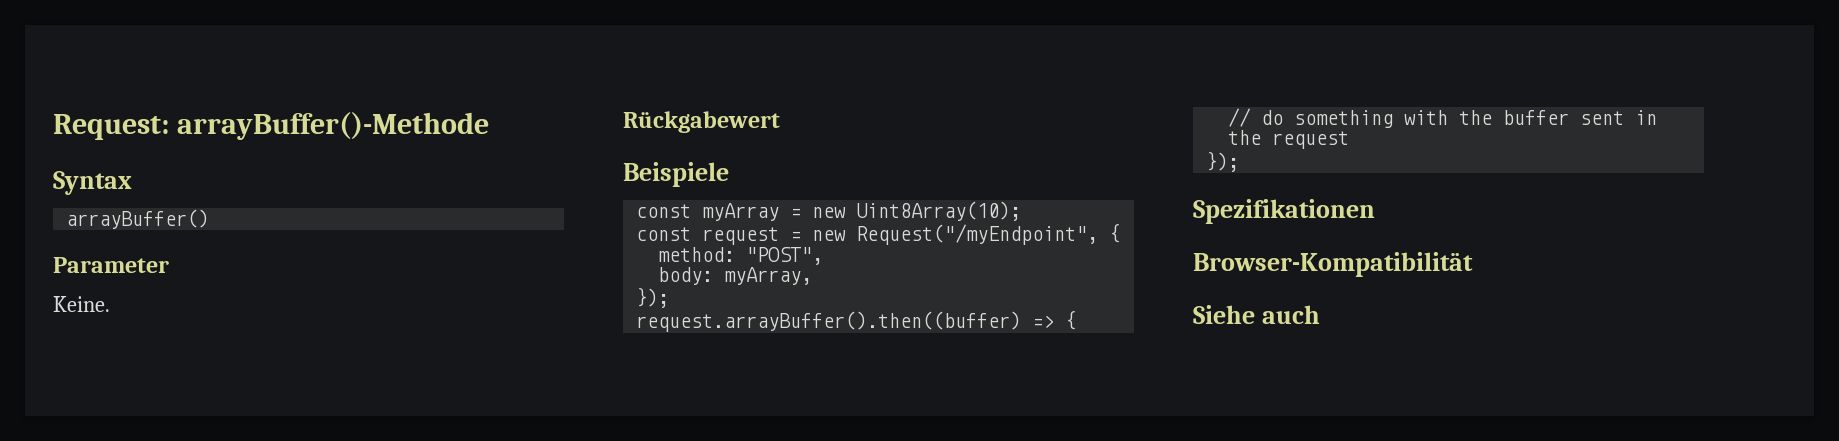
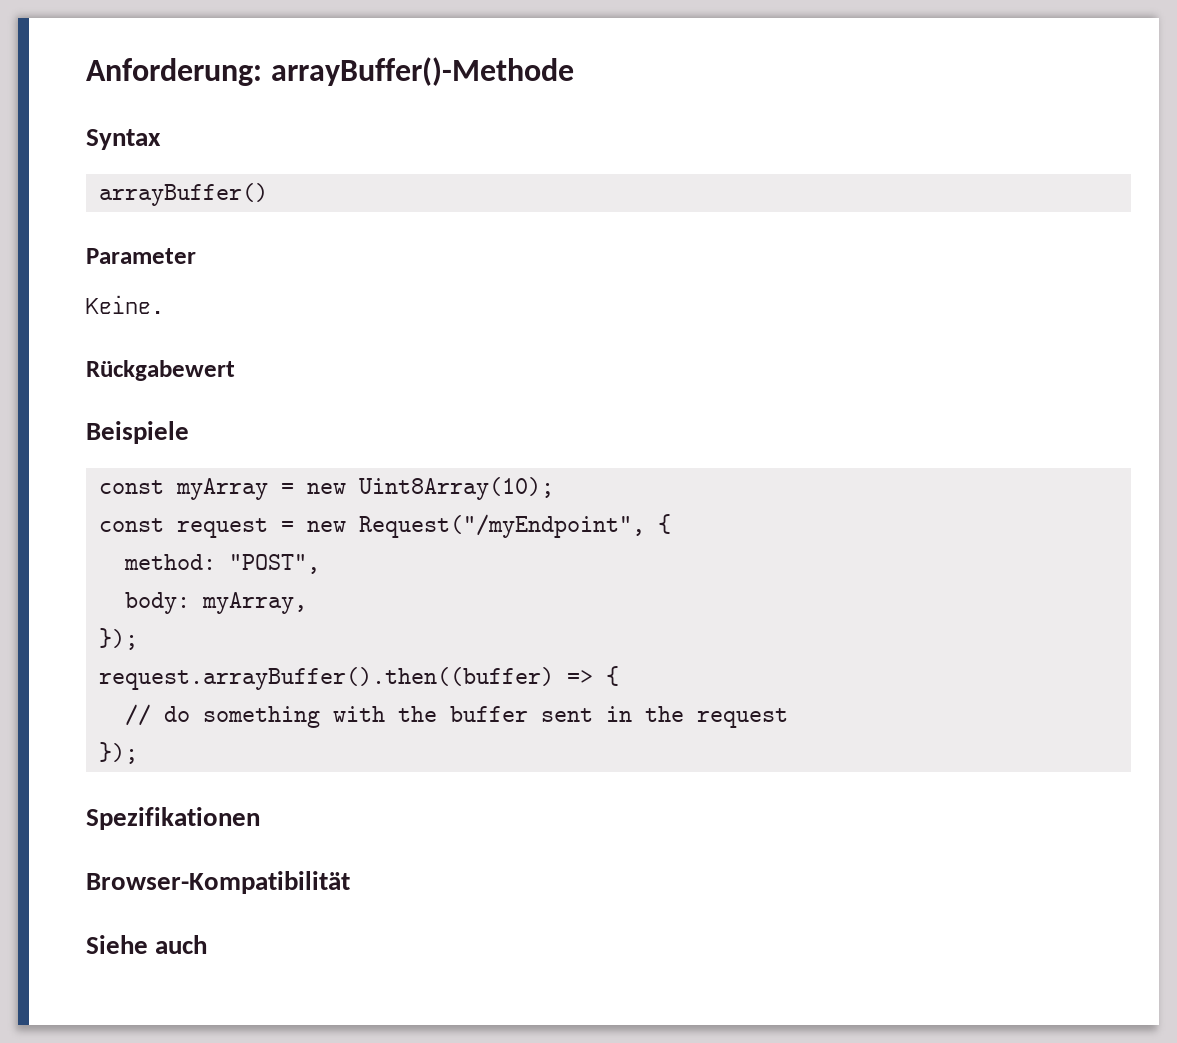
[53,114,169,140] Request: -> [86,58,262,86] Anforderung:

